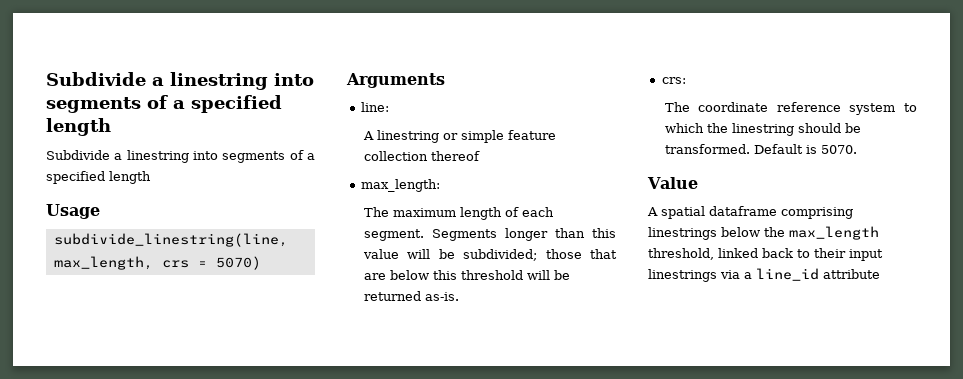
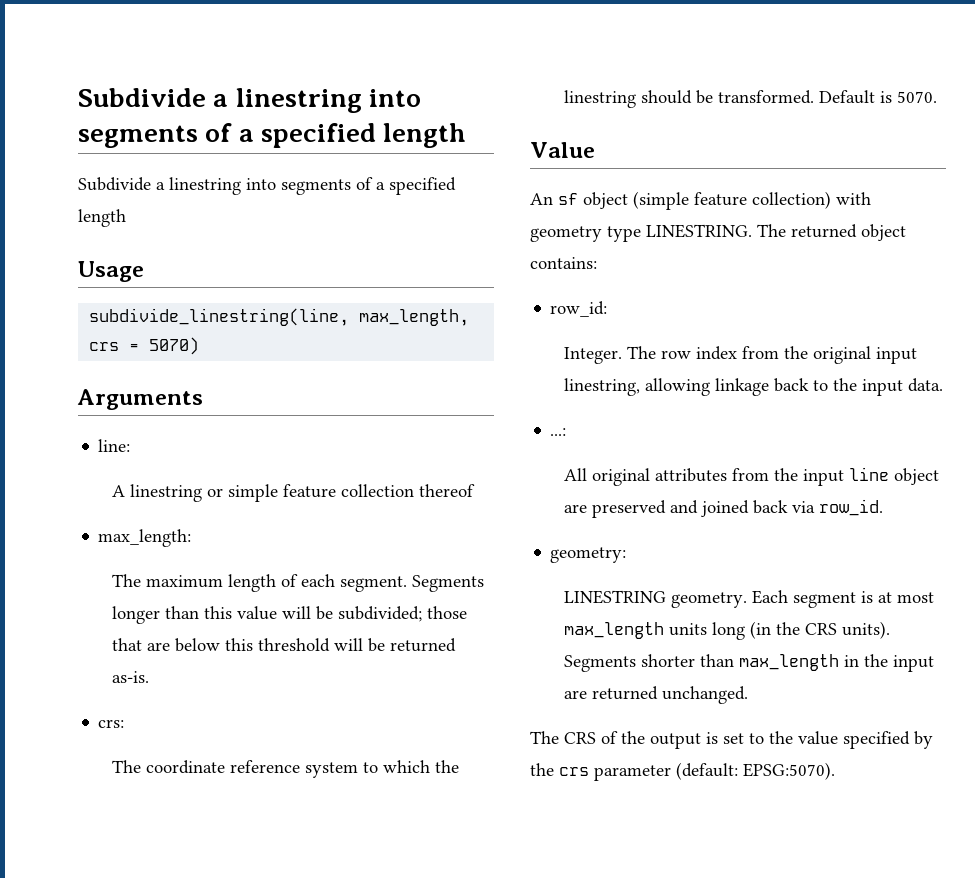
[647,206,853,219] [648,226,879,240] [648,248,883,261] [648,268,880,282] A spatial dataframe comprising linestrings below the max_length threshold, linked back to their input linestrings via a line_id attribute -> [530,191,871,210] [530,224,906,242] [530,257,597,269] [550,301,608,317] [564,346,918,364] [564,378,944,396] [550,428,567,436] [564,467,940,486] [564,499,884,518] [550,547,627,563] [564,590,935,608] [564,621,891,640] [564,654,935,672] [564,686,749,704] [530,731,933,749] [530,762,835,781] An sf object (simple feature collection) with geometry type LINESTRING. The returned object contains: // row_id: // Integer. The row index from the original input linestring, allowing linkage back to the input data. // ...: // All original attributes from the input line object are preserved and joined back via row_id. // geometry: // LINESTRING geometry. Each segment is at most max_length units long (in the CRS units). Segments shorter than max_length in the input are returned unchanged. // The CRS of the output is set to the value specified by the crs parameter (default: EPSG:5070).

